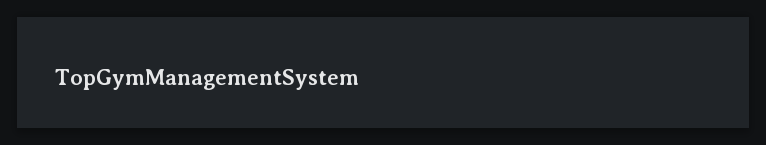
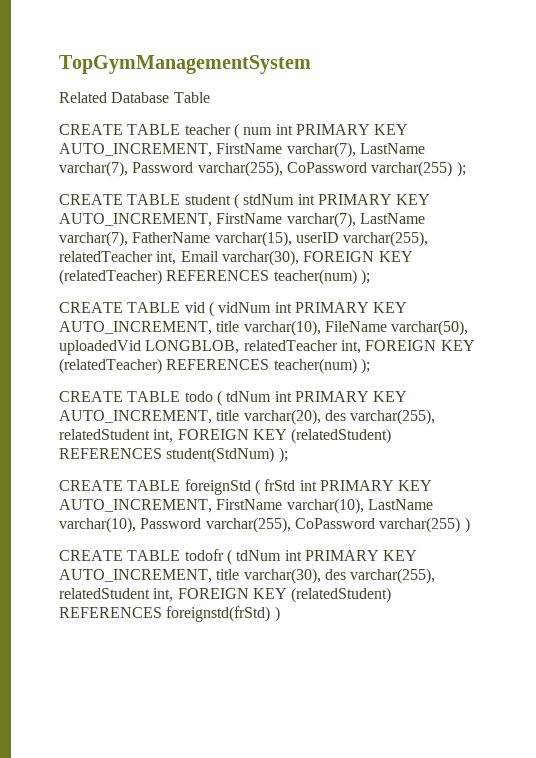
(359, 79) none -> [59,92,210,103] [59,123,409,139] [59,142,425,158] [59,161,466,177] [59,193,431,209] [59,212,425,228] [59,231,429,247] [59,250,413,266] [59,269,370,285] [59,301,408,317] [59,320,469,336] [59,340,475,355] [59,358,370,374] [59,390,408,406] [59,409,436,425] [59,428,392,444] [59,447,288,463] [59,479,433,495] [59,498,433,514] [59,517,470,533] [59,549,418,565] [59,568,436,584] [59,587,392,603] [59,606,280,622] // Related Database Table // CREATE TABLE teacher ( num int PRIMARY KEY AUTO_INCREMENT, FirstName varchar(7), LastName varchar(7), Password varchar(255), CoPassword varchar(255) ); // CREATE TABLE student ( stdNum int PRIMARY KEY AUTO_INCREMENT, FirstName varchar(7), LastName varchar(7), FatherName varchar(15), userID varchar(255), relatedTeacher int, Email varchar(30), FOREIGN KEY (relatedTeacher) REFERENCES teacher(num) ); // CREATE TABLE vid ( vidNum int PRIMARY KEY AUTO_INCREMENT, title varchar(10), FileName varchar(50), uploadedVid LONGBLOB, relatedTeacher int, FOREIGN KEY (relatedTeacher) REFERENCES teacher(num) ); // CREATE TABLE todo ( tdNum int PRIMARY KEY AUTO_INCREMENT, title varchar(20), des varchar(255), relatedStudent int, FOREIGN KEY (relatedStudent) REFERENCES student(StdNum) ); // CREATE TABLE foreignStd ( frStd int PRIMARY KEY AUTO_INCREMENT, FirstName varchar(10), LastName varchar(10), Password varchar(255), CoPassword varchar(255) ) // CREATE TABLE todofr ( tdNum int PRIMARY KEY AUTO_INCREMENT, title varchar(30), des varchar(255), relatedStudent int, FOREIGN KEY (relatedStudent) REFERENCES foreignstd(frStd) )

